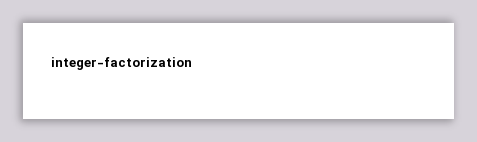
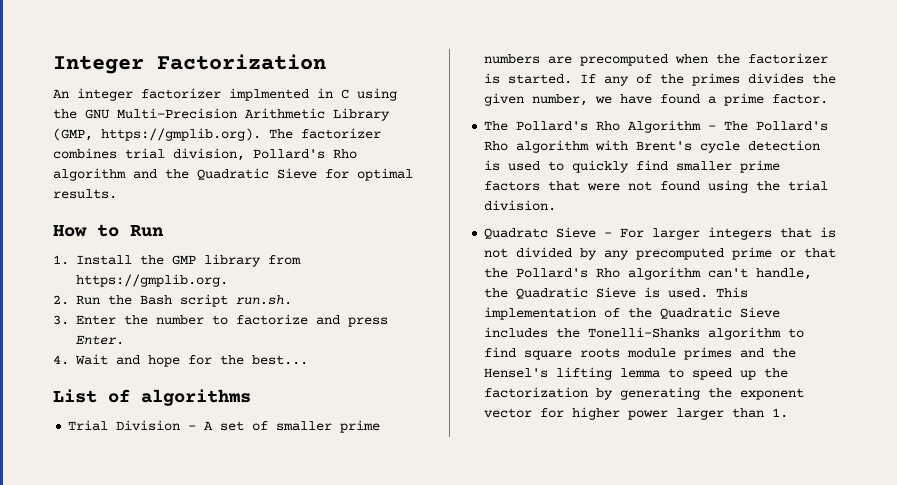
[51,57,192,70] integer-factorization -> [53,54,326,74] [53,88,397,101] [53,108,390,121] [53,128,381,141] [53,148,357,161] [53,168,413,181] [53,189,117,199] [53,224,164,237] [53,254,301,267] [76,274,228,287] [53,294,292,307] [53,314,388,327] [76,335,124,345] [53,354,308,367] [53,389,251,406] [68,420,381,433] [484,53,829,66] [484,73,837,86] [484,93,829,106] [484,120,829,133] [484,140,821,153] [484,160,781,173] [484,180,829,193] [484,200,557,211] [484,227,837,240] [484,247,837,260] [484,267,813,280] [484,287,749,299] [484,307,781,320] [484,327,805,340] [484,347,797,360] [484,367,789,380] [484,387,805,400] [484,407,789,420] Integer Factorization // An integer factorizer implmented in C using the GNU Multi-Precision Arithmetic Library (GMP, https://gmplib.org). The factorizer combines trial division, Pollard's Rho algorithm and the Quadratic Sieve for optimal results. // How to Run // 1. Install the GMP library from https://gmplib.org. // 2. Run the Bash script run.sh. // 3. Enter the number to factorize and press Enter. // 4. Wait and hope for the best... // List of algorithms // Trial Division - A set of smaller prime numbers are precomputed when the factorizer is started. If any of the primes divides the given number, we have found a prime factor. // The Pollard's Rho Algorithm - The Pollard's Rho algorithm with Brent's cycle detection is used to quickly find smaller prime factors that were not found using the trial division. // Quadratc Sieve - For larger integers that is not divided by any precomputed prime or that the Pollard's Rho algorithm can't handle, the Quadratic Sieve is used. This implementation of the Quadratic Sieve includes the Tonelli-Shanks algorithm to find square roots module primes and the Hensel's lifting lemma to speed up the factorization by generating the exponent vector for higher power larger than 1.

